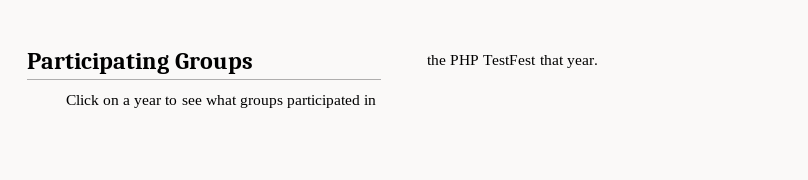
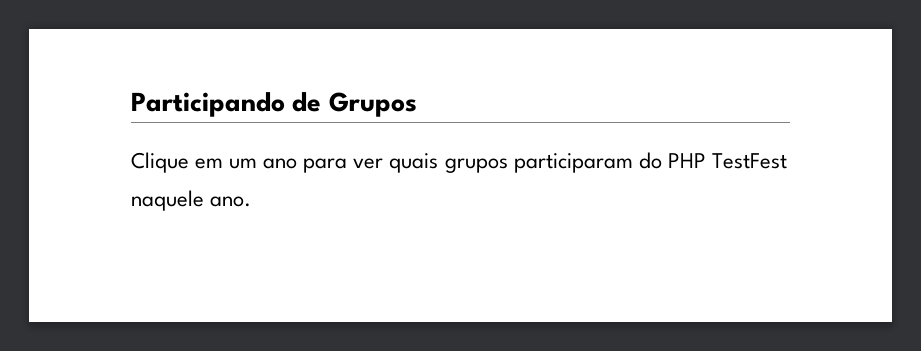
[27,53,254,74] [65,95,377,108] [427,55,598,68] Participating Groups // Click on a year to see what groups participated in the PHP TestFest that year. -> [131,92,417,117] [131,152,787,173] [131,190,252,211] Participando de Grupos // Clique em um ano para ver quais grupos participaram do PHP TestFest naquele ano.

